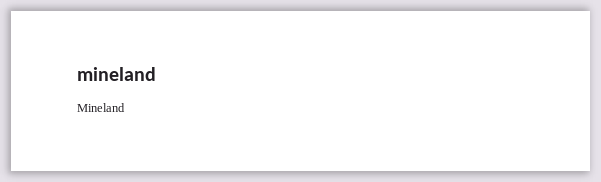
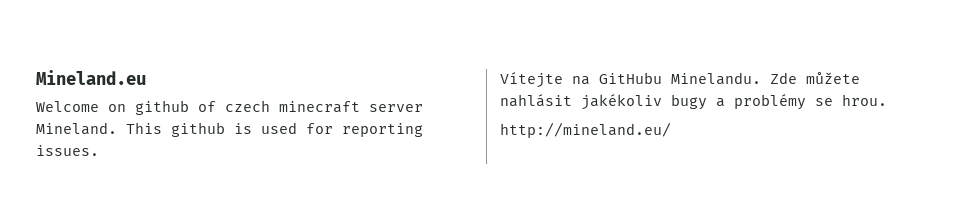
[77,67,156,81] [77,103,125,112] mineland // Mineland -> [36,70,146,85] [36,100,423,115] [36,122,423,137] [36,145,99,156] [500,72,860,88] [500,94,887,110] [500,122,671,138] Mineland.eu // Welcome on github of czech minecraft server Mineland. This github is used for reporting issues. // Vítejte na GitHubu Minelandu. Zde můžete nahlásit jakékoliv bugy a problémy se hrou. // http://mineland.eu/

